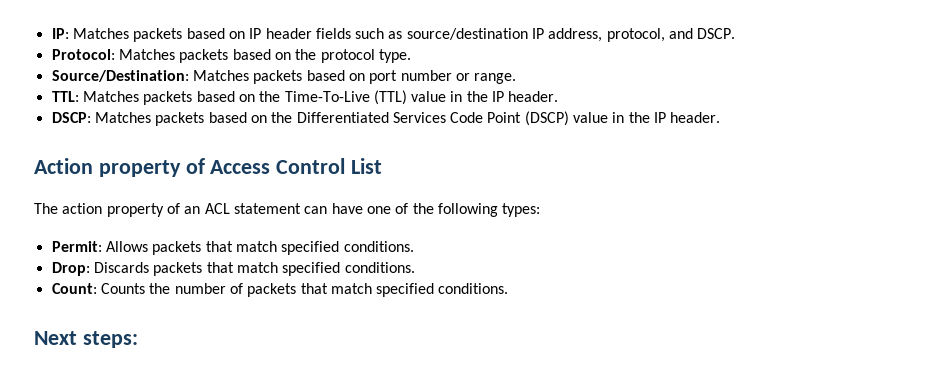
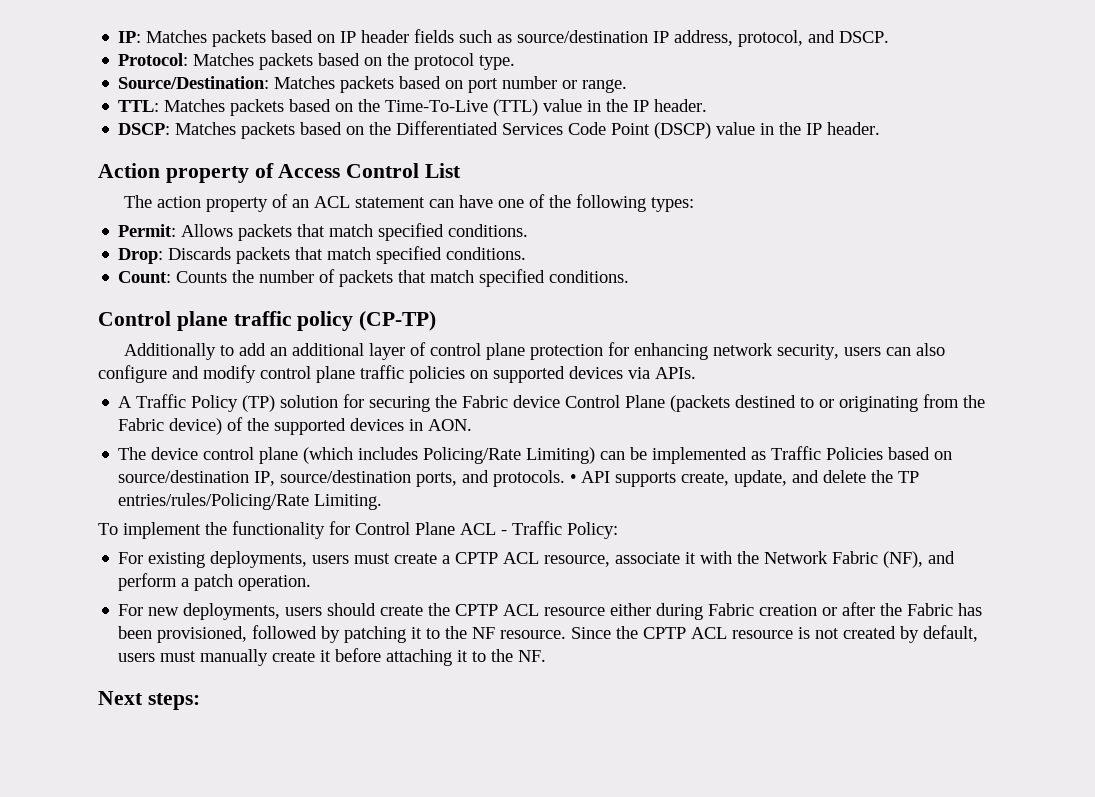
(509, 288) none -> [98,311,437,331] [124,342,946,360] [98,365,696,383] [118,394,986,412] [118,417,473,435] [118,446,953,464] [118,470,920,487] [118,493,383,510] [98,521,618,539] [118,551,956,568] [118,573,312,591] [118,602,983,620] [118,625,979,643] [118,648,547,666] // Control plane traffic policy (CP-TP) // Additionally to add an additional layer of control plane protection for enhancing network security, users can also configure and modify control plane traffic policies on supported devices via APIs. // A Traffic Policy (TP) solution for securing the Fabric device Control Plane (packets destined to or originating from the Fabric device) of the supported devices in AON. // The device control plane (which includes Policing/Rate Limiting) can be implemented as Traffic Policies based on source/destination IP, source/destination ports, and protocols. • API supports create, update, and delete the TP entries/rules/Policing/Rate Limiting. // To implement the functionality for Control Plane ACL - Traffic Policy: // For existing deployments, users must create a CPTP ACL resource, associate it with the Network Fabric (NF), and perform a patch operation. // For new deployments, users should create the CPTP ACL resource either during Fabric creation or after the Fabric has been provisioned, followed by patching it to the NF resource. Since the CPTP ACL resource is not created by default, users must manually create it before attaching it to the NF.

